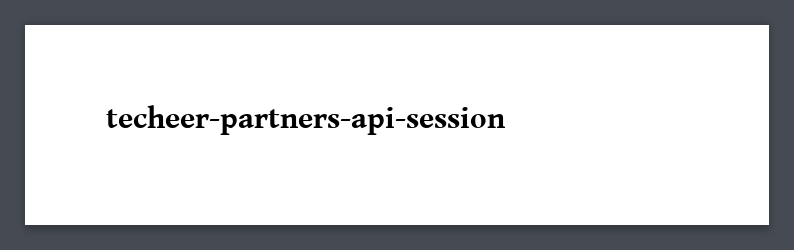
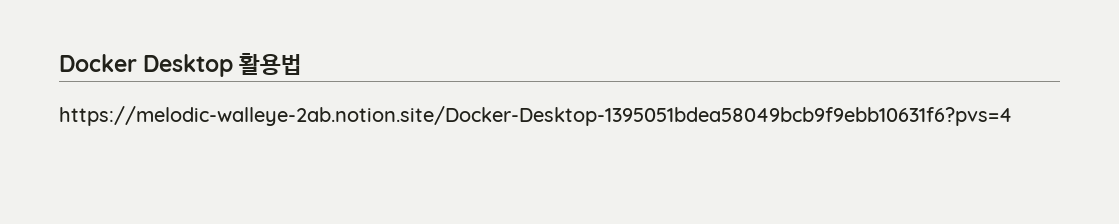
[106,105,506,135] techeer-partners-api-session -> [59,53,303,77] [59,106,1012,126] Docker Desktop 활용법 // https://melodic-walleye-2ab.notion.site/Docker-Desktop-1395051bdea58049bcb9f9ebb10631f6?pvs=4

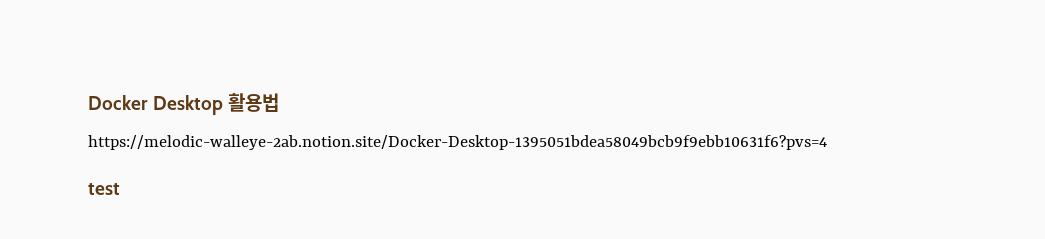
(1012, 116) none -> [88,183,120,195] // test

